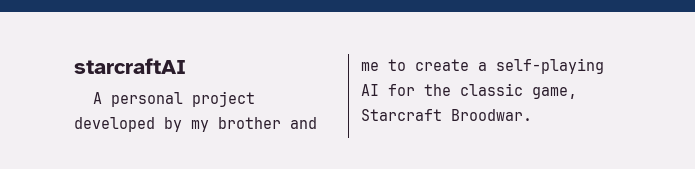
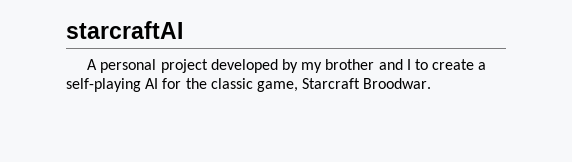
[361,62,379,71] me -> [406,59,411,70] I

